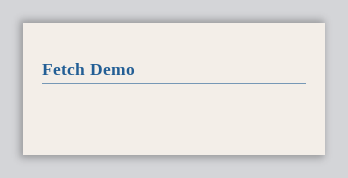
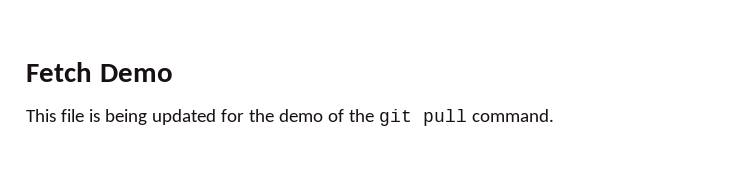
(135, 69) none -> [26,109,554,126] // This file is being updated for the demo of the git pull command.

